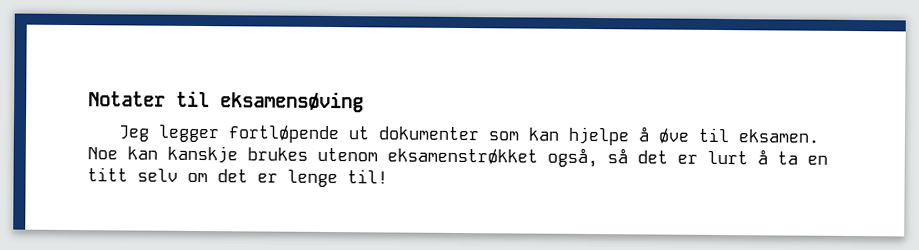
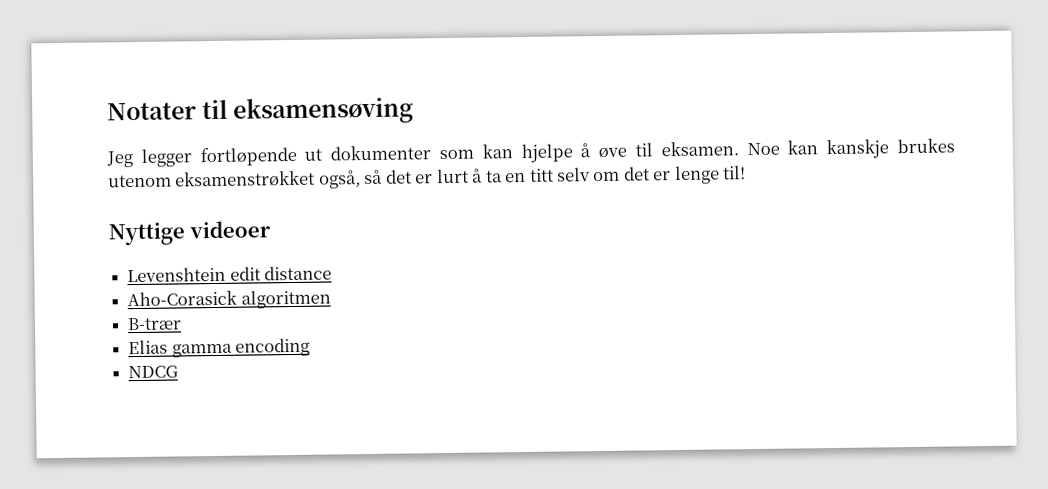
(388, 176) none -> [108,220,271,246] [127,265,333,283] [127,289,331,309] [127,317,183,331] [128,337,311,358] [128,365,180,379] // Nyttige videoer // Levenshtein edit distance // Aho-Corasick algoritmen // B-trær // Elias gamma encoding // NDCG

